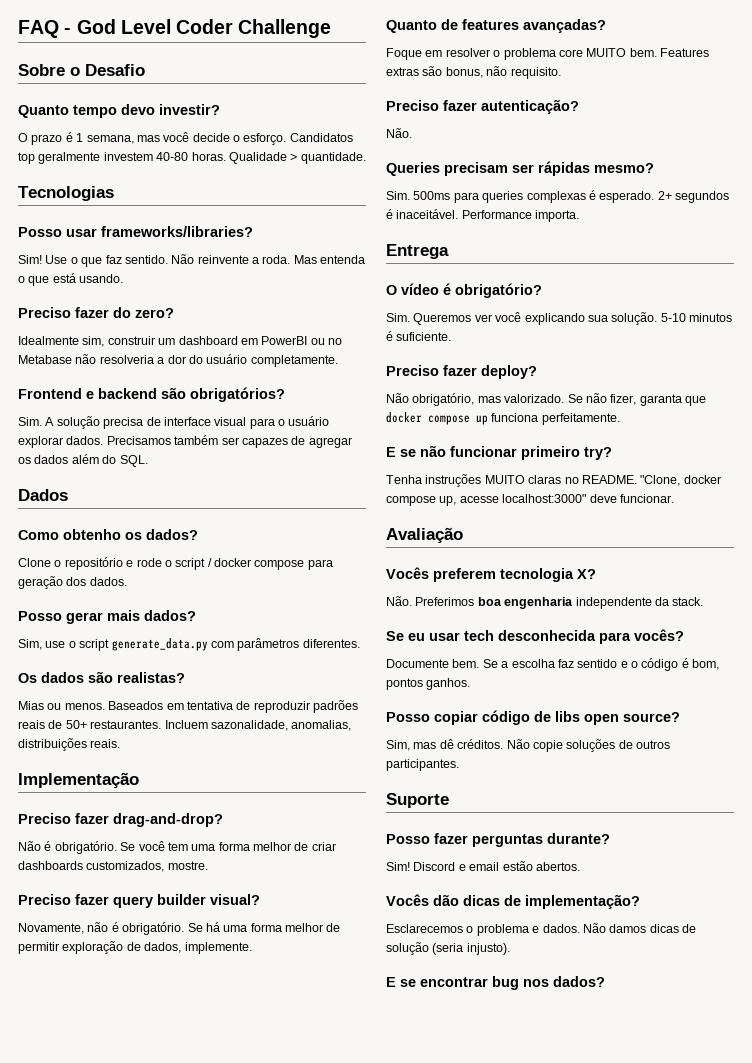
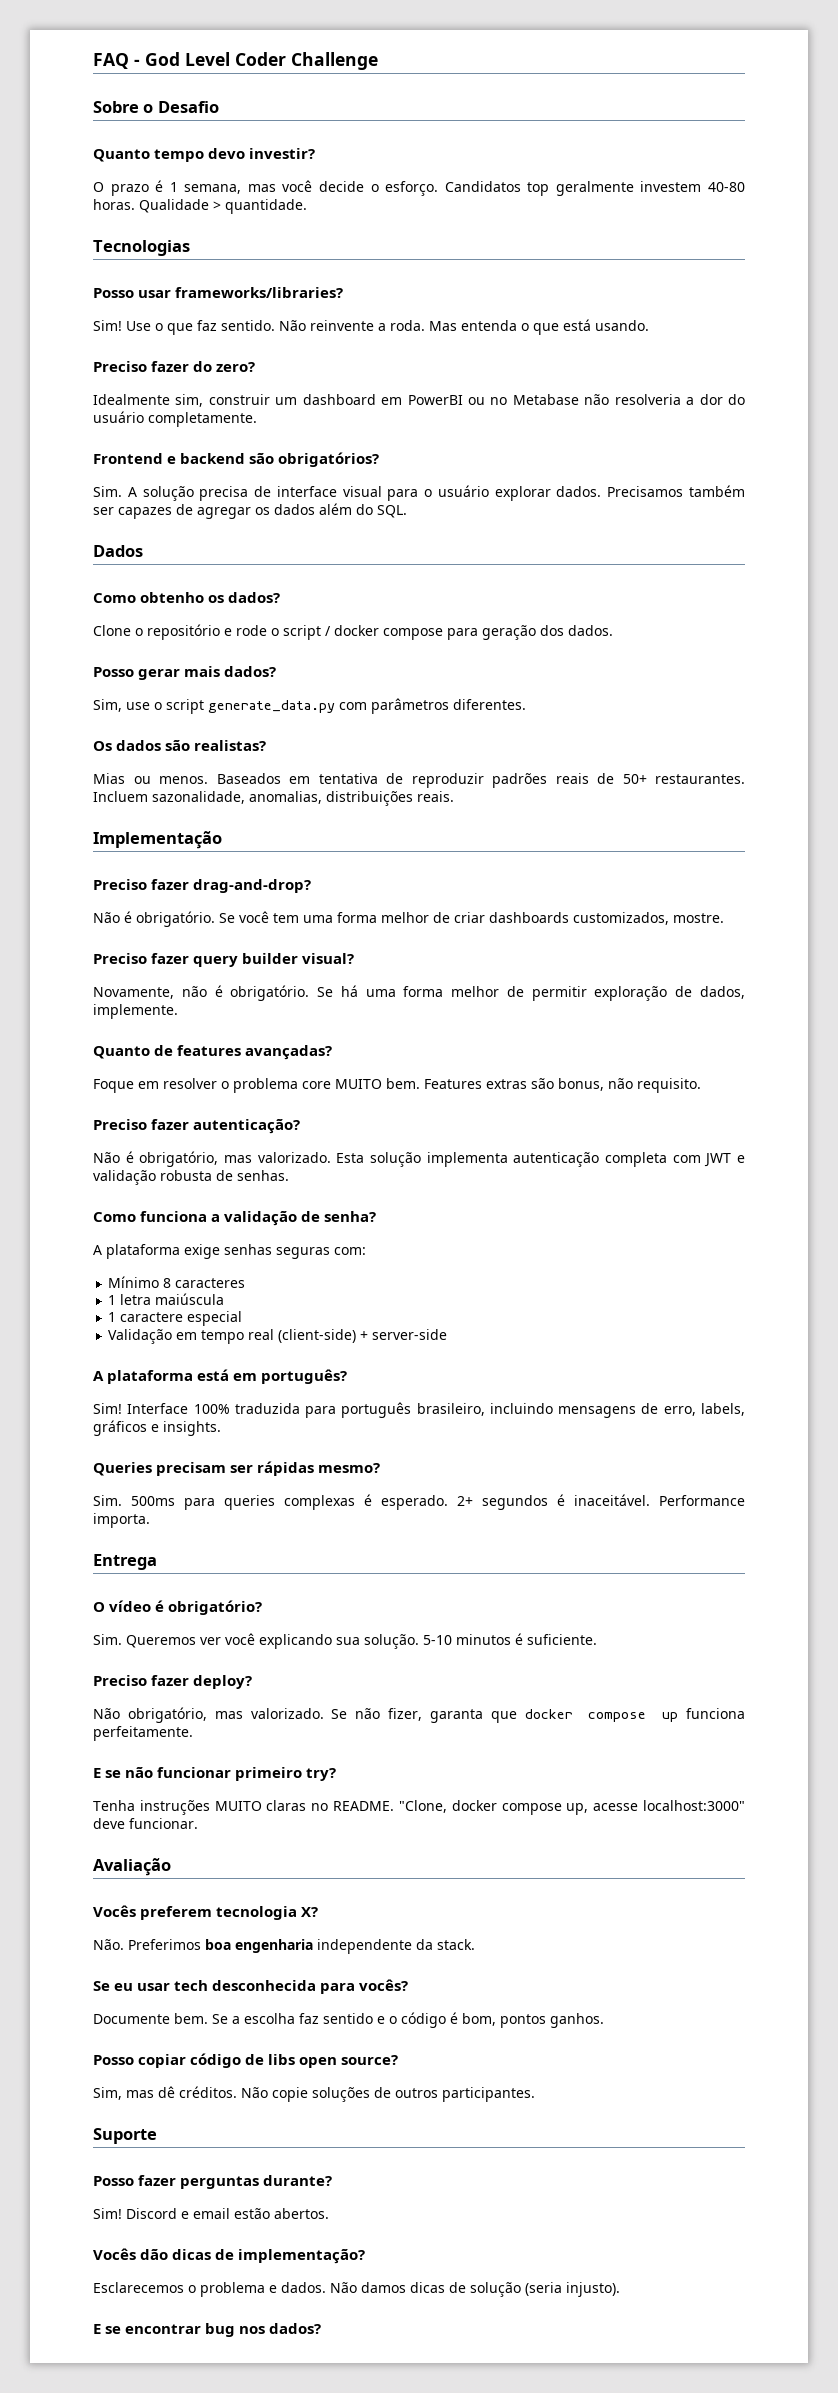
[386,128,412,138] Não. -> [93,1151,745,1167] [93,1170,289,1185] [93,1211,377,1226] [93,1244,366,1259] [108,1276,246,1288] [108,1293,225,1305] [108,1311,243,1326] [108,1329,448,1344] [93,1369,348,1384] [93,1402,745,1418] [93,1420,221,1436] Não é obrigatório, mas valorizado. Esta solução implementa autenticação completa com JWT e validação robusta de senhas. // Como funciona a validação de senha? // A plataforma exige senhas seguras com: // Mínimo 8 caracteres // 1 letra maiúscula // 1 caractere especial // Validação em tempo real (client-side) + server-side // A plataforma está em português? // Sim! Interface 100% traduzida para português brasileiro, incluindo mensagens de erro, labels, gráficos e insights.

